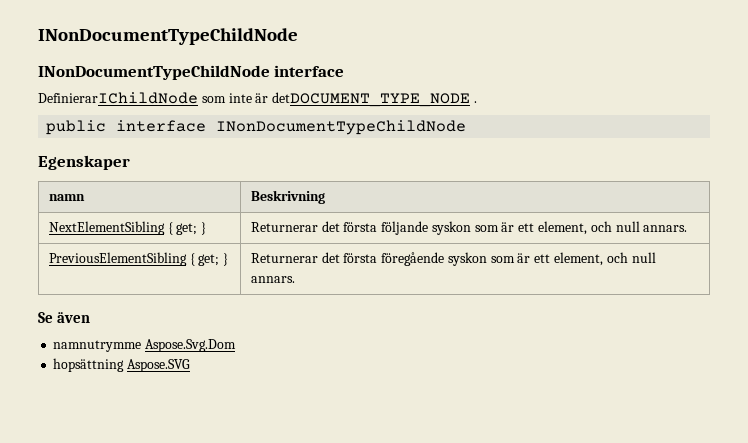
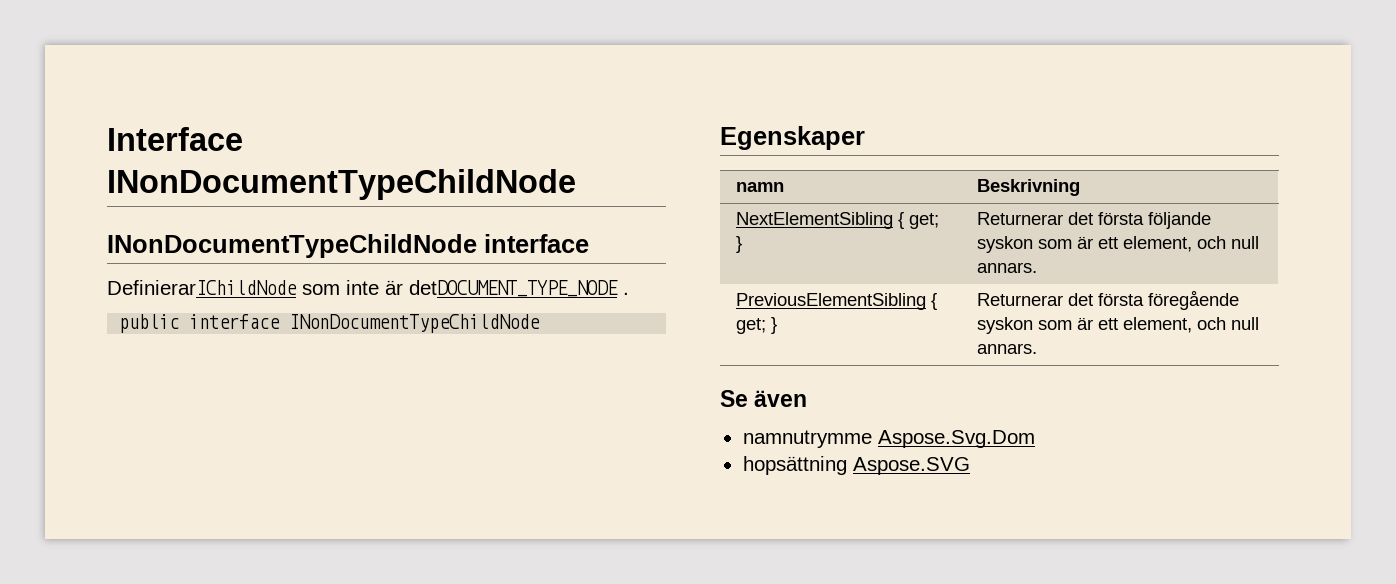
(38, 36) none -> [107,127,243,151] Interface

